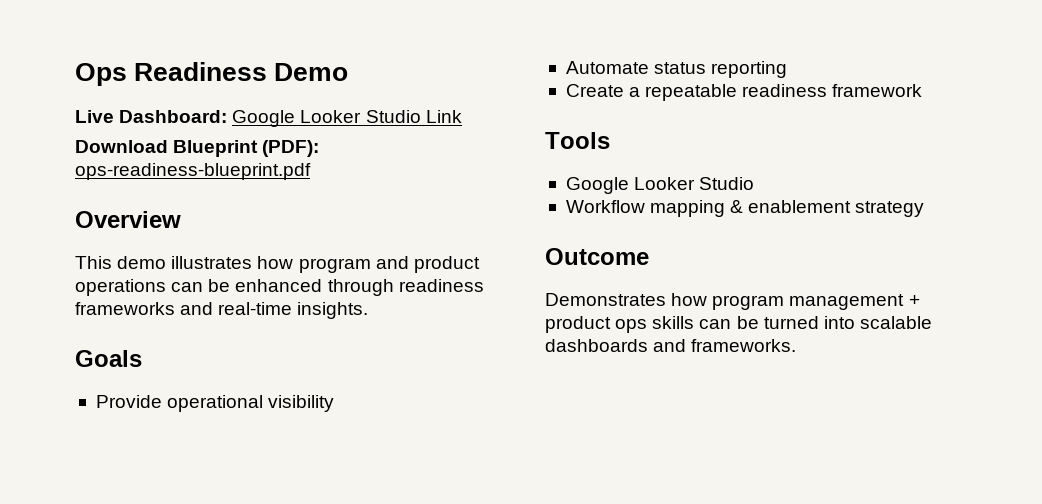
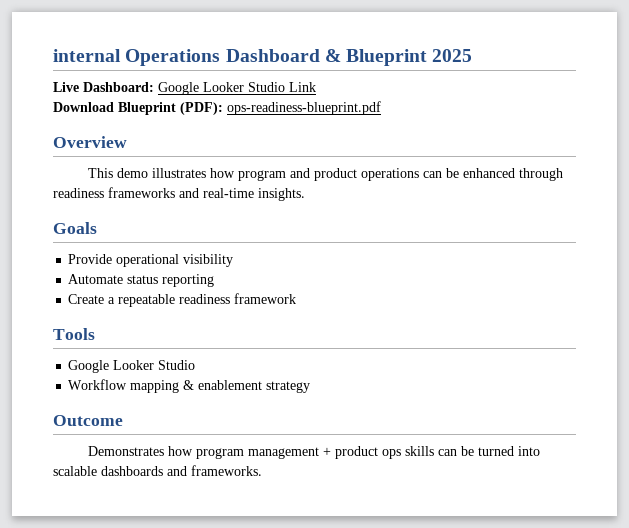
[75,62,349,86] Ops Readiness Demo -> [53,49,473,66] internal Operations Dashboard & Blueprint 2025

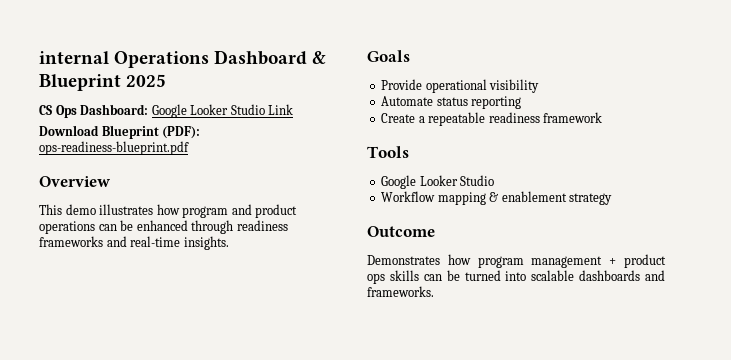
[53,82,79,92] Live -> [39,105,77,118] CS Ops

